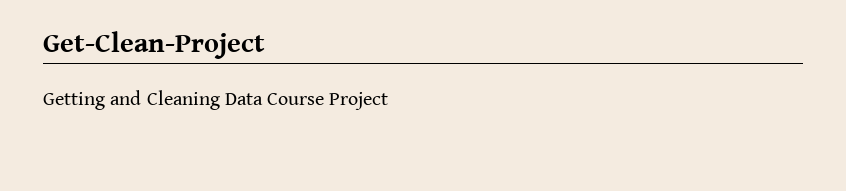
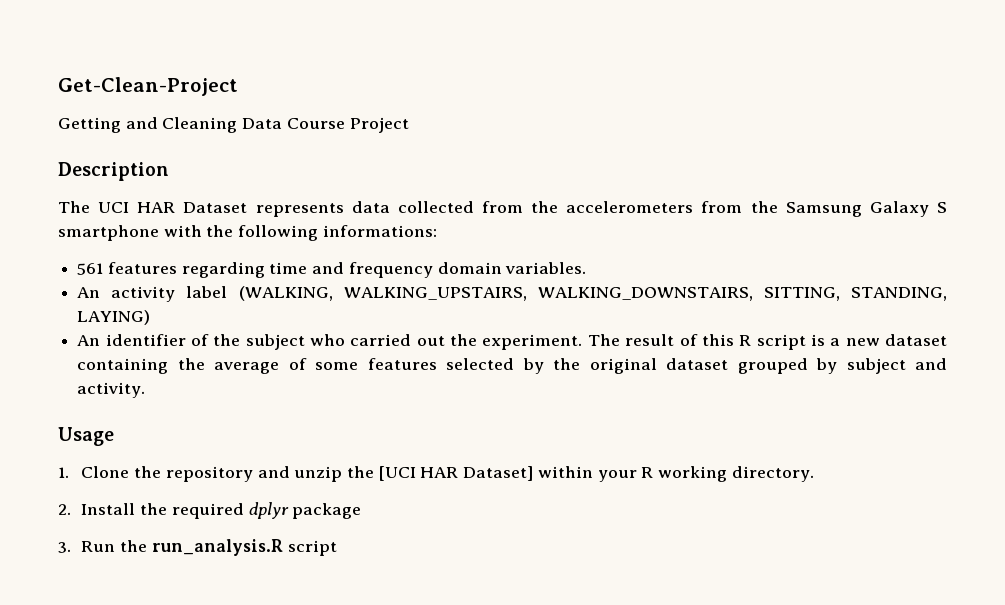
(389, 101) none -> [58,162,169,181] [58,201,947,217] [58,225,437,241] [77,262,587,278] [77,286,948,302] [77,310,151,325] [77,334,947,350] [77,358,948,374] [77,382,146,398] [58,427,114,446] [58,466,814,482] [58,502,362,519] [58,539,337,556] // Description // The UCI HAR Dataset represents data collected from the accelerometers from the Samsung Galaxy S smartphone with the following informations: // 561 features regarding time and frequency domain variables. // An activity label (WALKING, WALKING_UPSTAIRS, WALKING_DOWNSTAIRS, SITTING, STANDING, LAYING) // An identifier of the subject who carried out the experiment. The result of this R script is a new dataset containing the average of some features selected by the original dataset grouped by subject and activity. // Usage // 1. Clone the repository and unzip the [UCI HAR Dataset] within your R working directory. // 2. Install the required dplyr package // 3. Run the run_analysis.R script

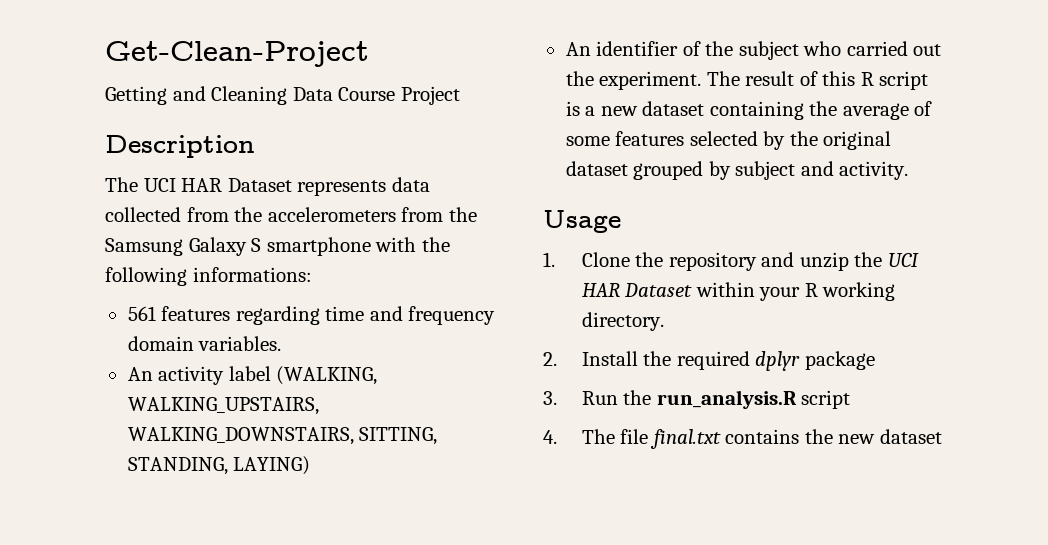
[378,466,534,481] [UCI HAR Dataset] -> [887,253,919,267] [581,283,693,297] UCI HAR Dataset
(337, 548) none -> [543,429,942,449] // 4. The file final.txt contains the new dataset

